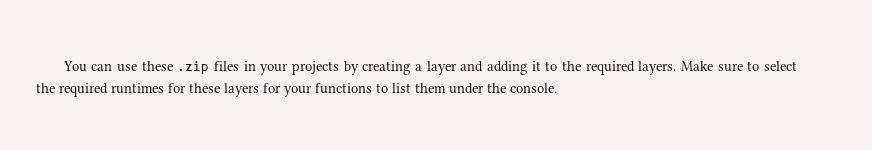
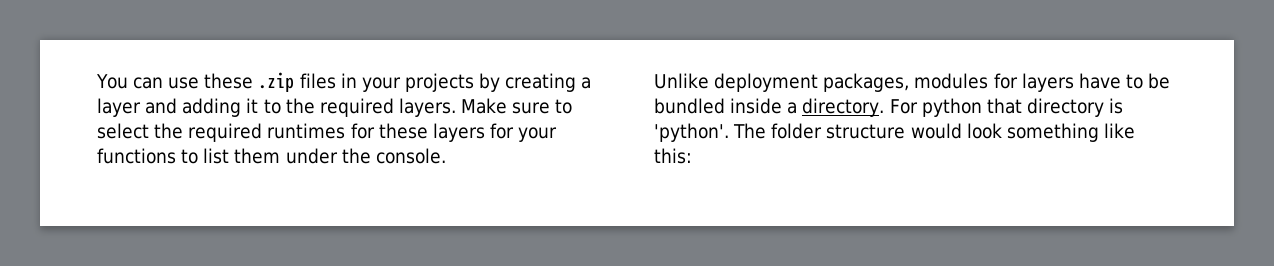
(557, 88) none -> [654,73,1171,92] [654,98,1124,117] [654,123,1135,142] [654,148,692,164] // Unlike deployment packages, modules for layers have to be bundled inside a directory. For python that directory is 'python'. The folder structure would look something like this:

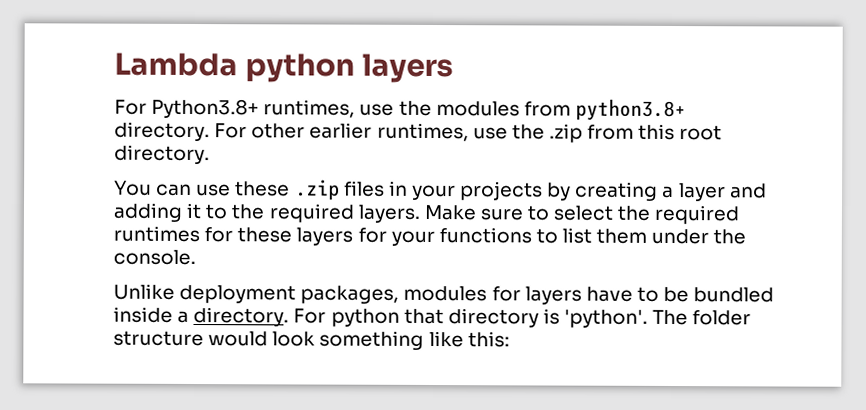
(96, 81) none -> [114,52,453,84] [114,98,686,122] [114,121,723,143] [114,144,210,165] Lambda python layers // For Python3.8+ runtimes, use the modules from python3.8+ directory. For other earlier runtimes, use the .zip from this root directory. //

